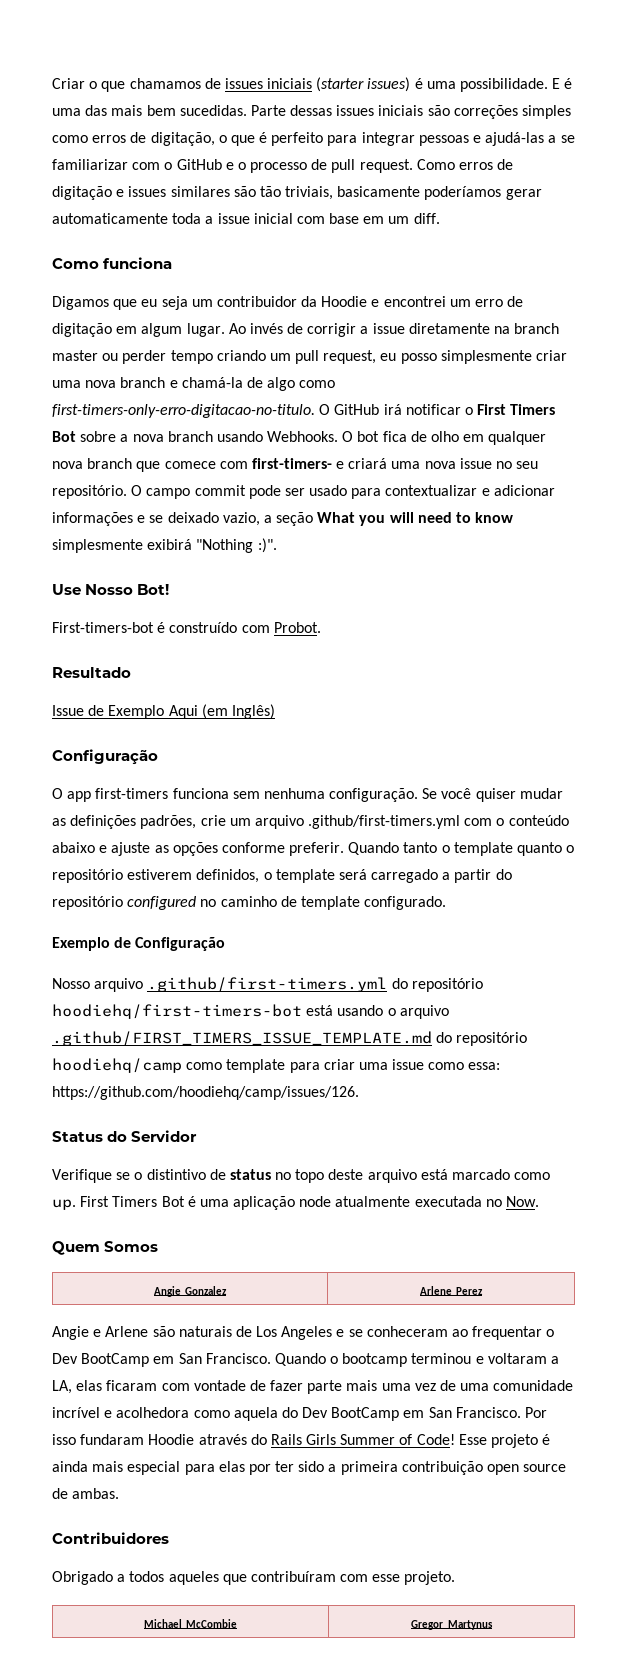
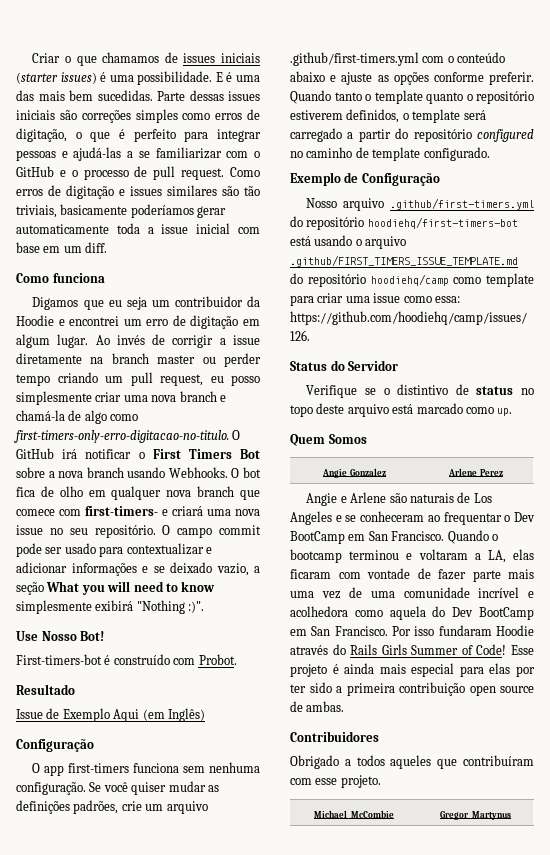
[80,1196,540,1210] First Timers Bot é uma aplicação node atualmente executada no Now. -> (513, 412) none

